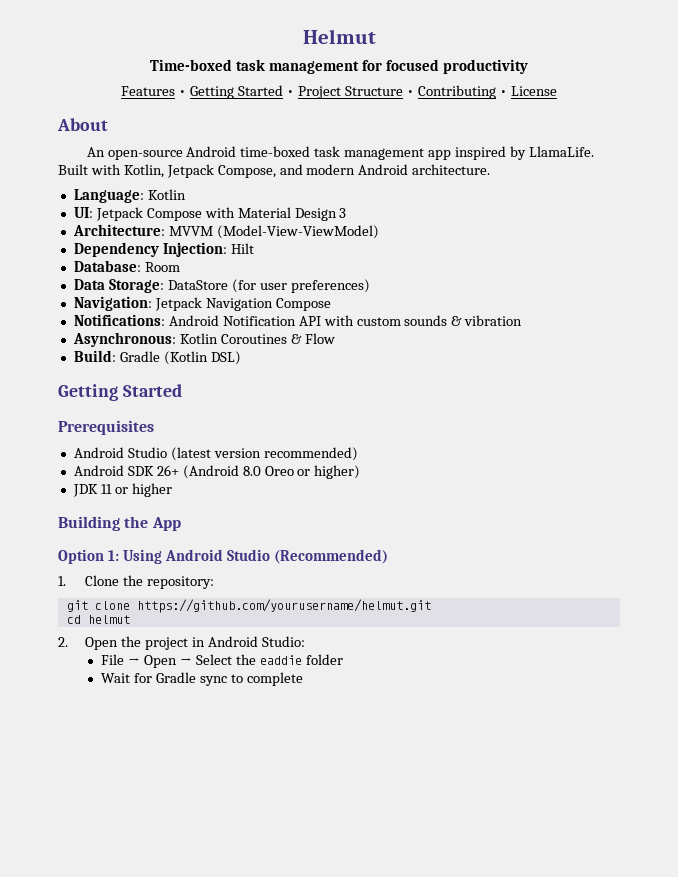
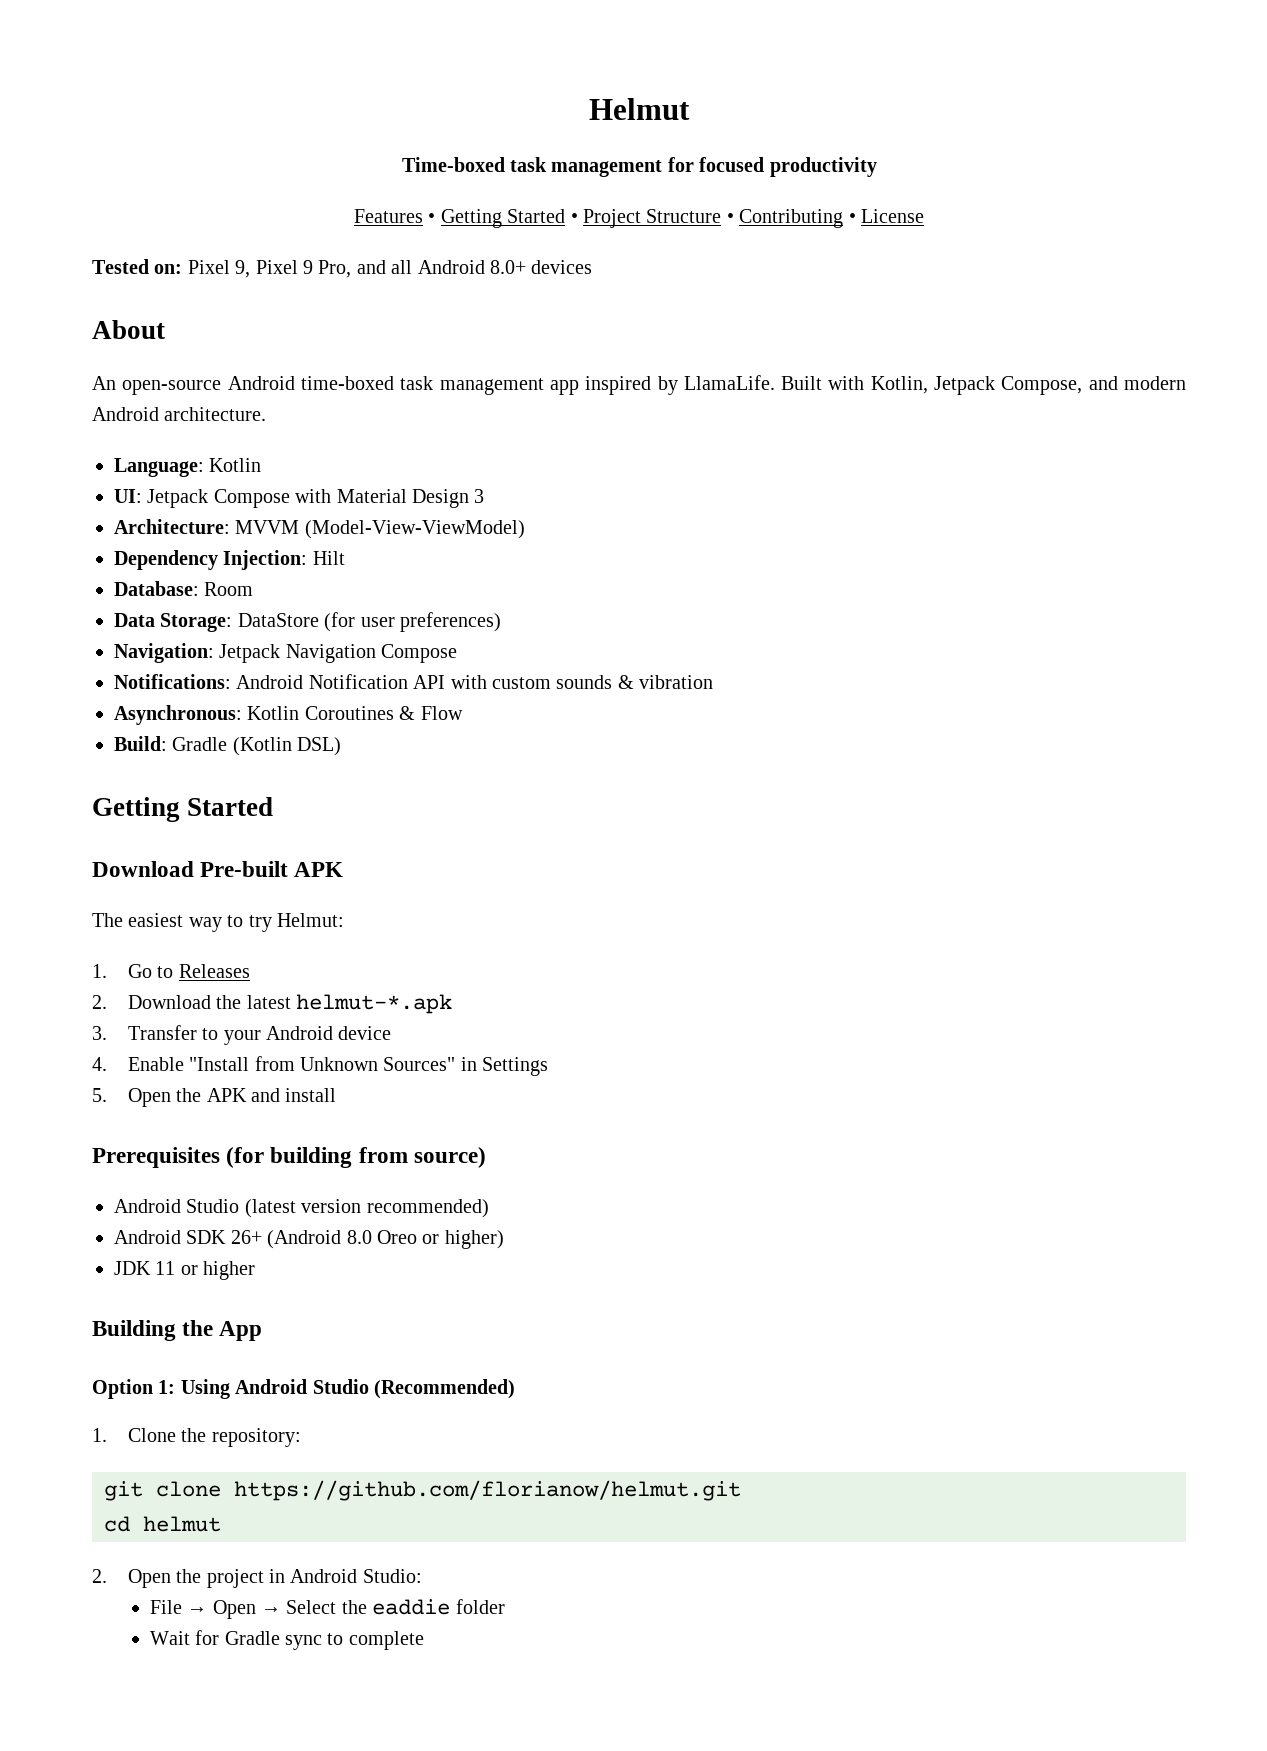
(557, 91) none -> [92,259,593,278] // Tested on: Pixel 9, Pixel 9 Pro, and all Android 8.0+ devices
[58,420,154,435] Prerequisites -> [92,861,344,877] [92,913,344,932] [92,964,250,978] [92,994,453,1014] [92,1025,392,1045] [92,1056,549,1076] [92,1088,337,1107] [92,1147,486,1168] Download Pre-built APK // The easiest way to try Helmut: // 1. Go to Releases // 2. Download the latest helmut-*.apk // 3. Transfer to your Android device // 4. Enable "Install from Unknown Sources" in Settings // 5. Open the APK and install // Prerequisites (for building from source)
[136,599,431,613] https://github.com/yourusername/helmut.git -> [234,1480,741,1501] https://github.com/florianow/helmut.git

